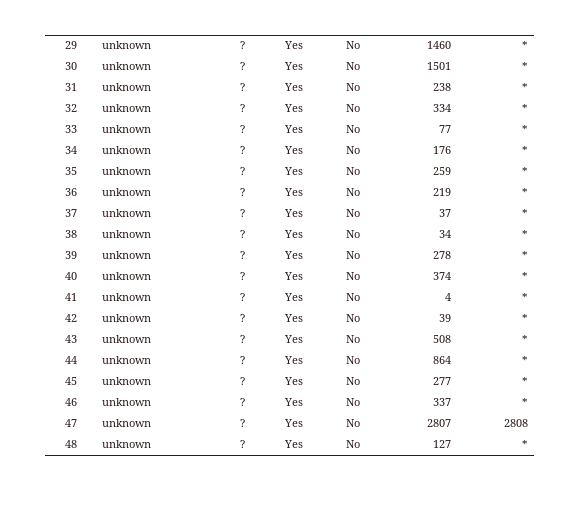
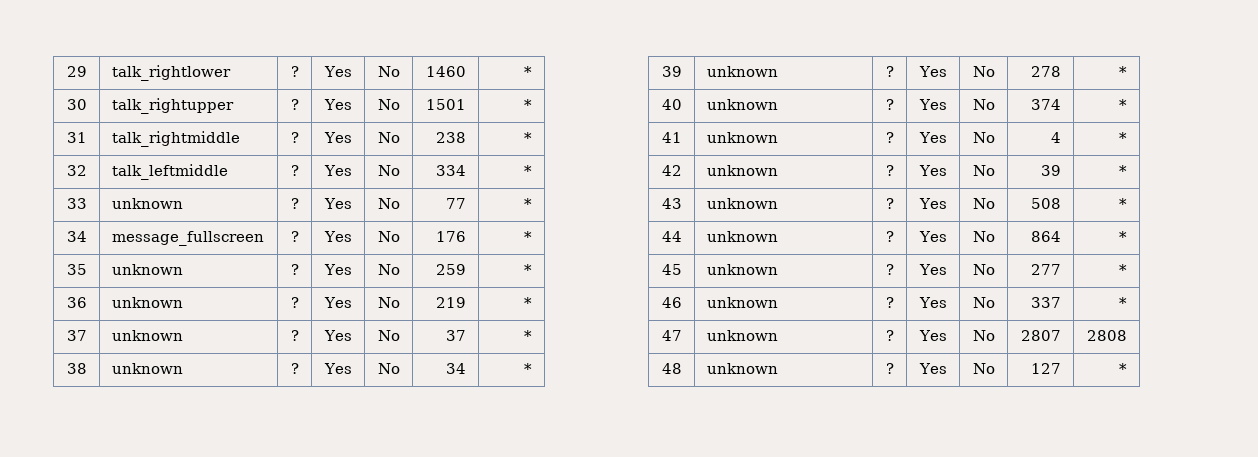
[102,41,152,49] unknown -> [111,65,231,81] talk_rightlower
[102,62,152,70] unknown -> [111,98,234,114] talk_rightupper
[102,83,152,91] unknown -> [111,131,240,147] talk_rightmiddle
[102,104,152,112] unknown -> [111,164,228,180] talk_leftmiddle
[102,146,152,154] unknown -> [111,231,264,246] message_fullscreen

